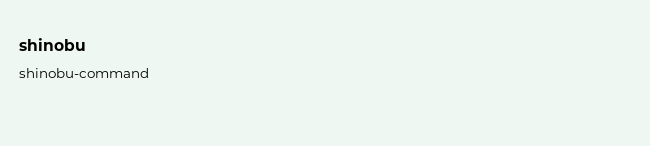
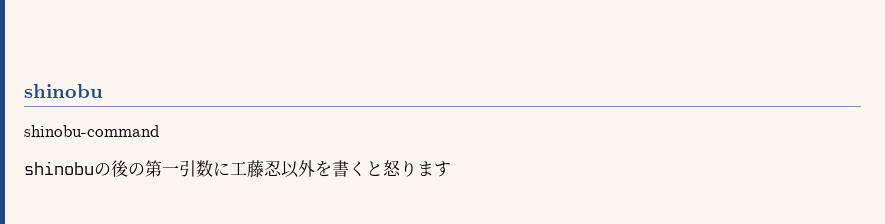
(149, 73) none -> [24,160,451,178] // shinobuの後の第一引数に工藤忍以外を書くと怒ります

